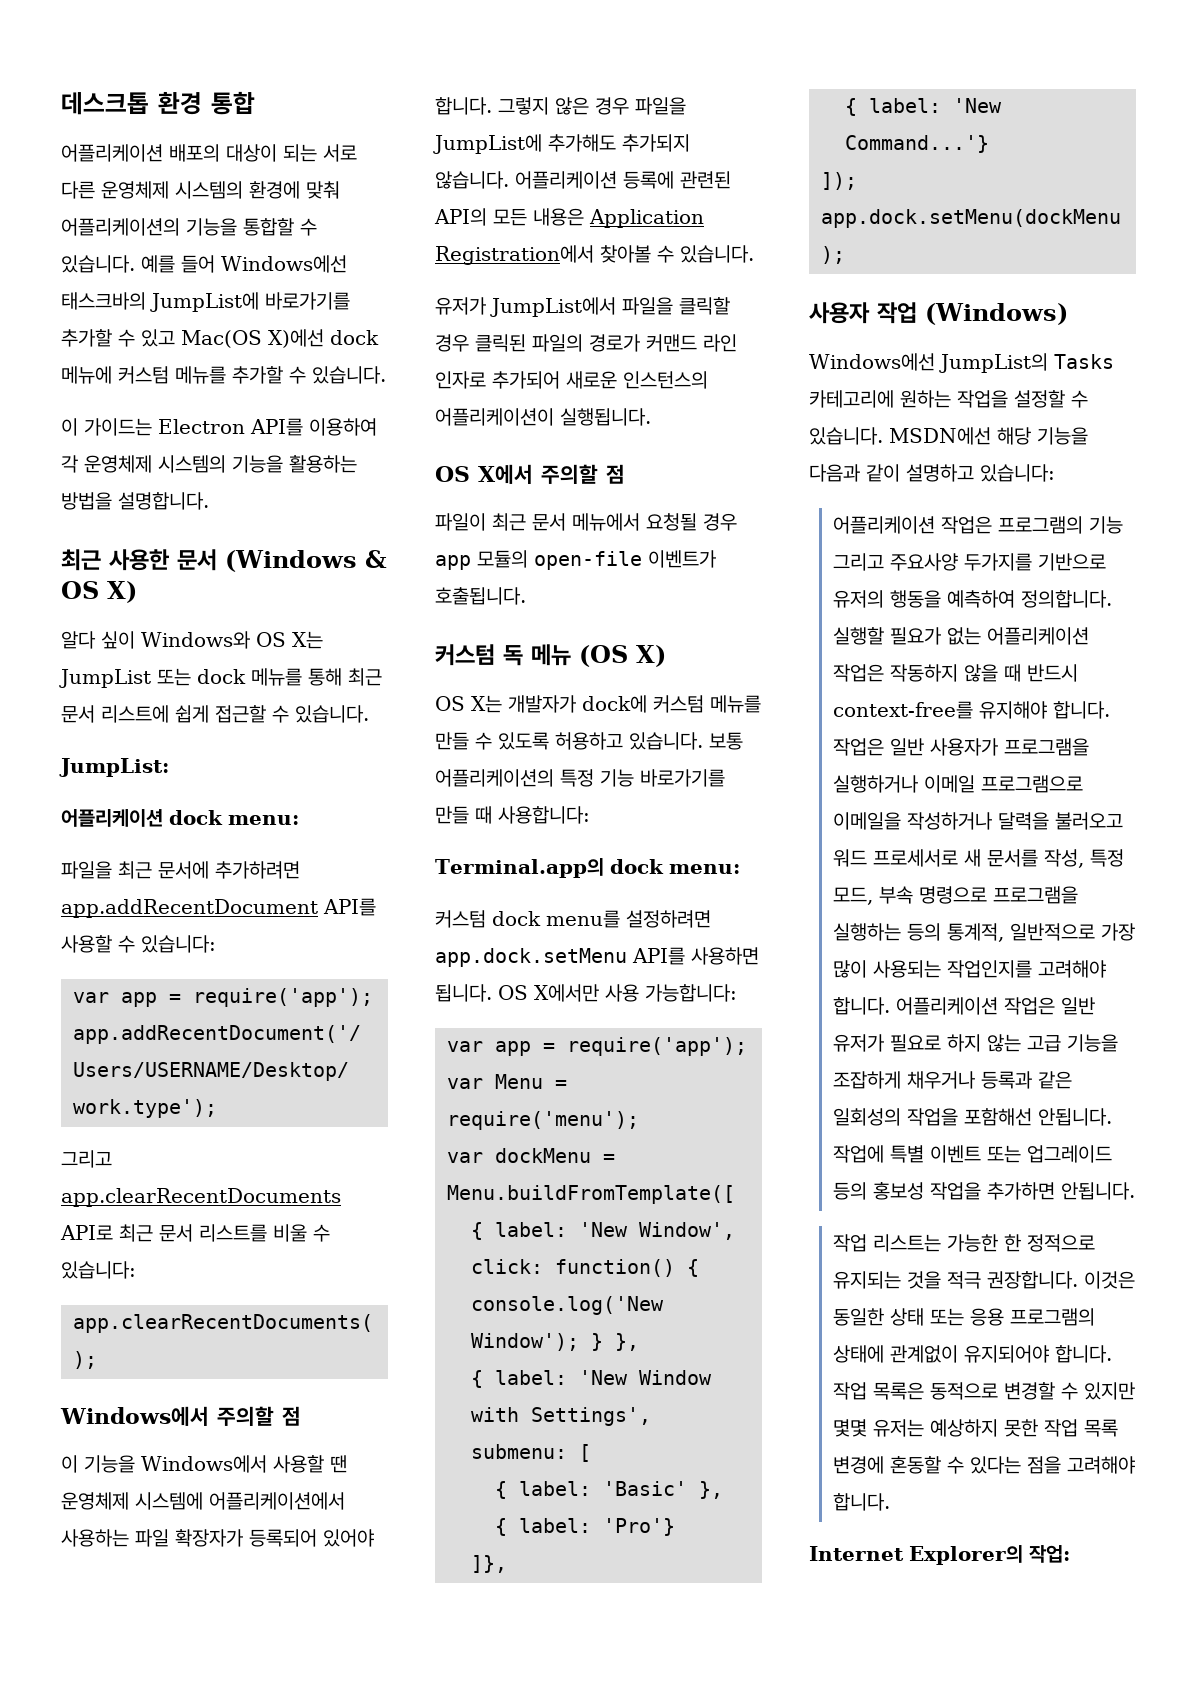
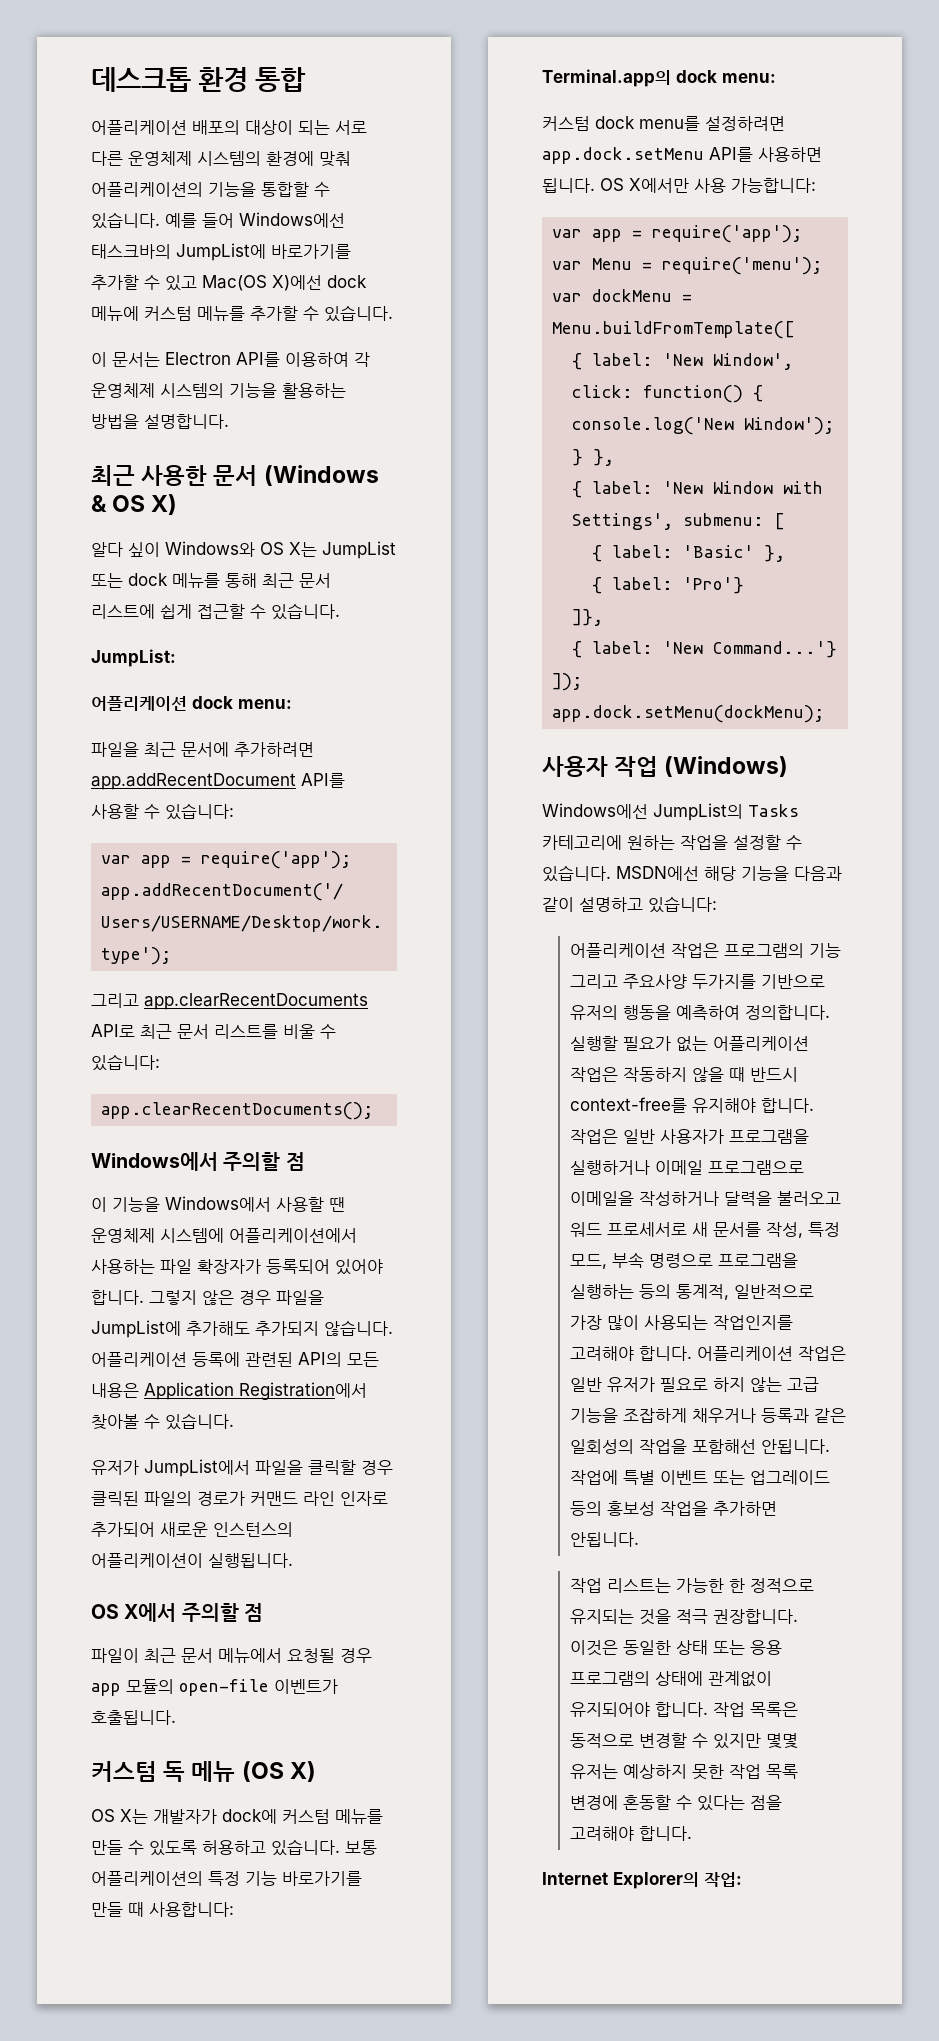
[84,418,152,436] 가이드는 -> [112,352,160,367] 문서는

